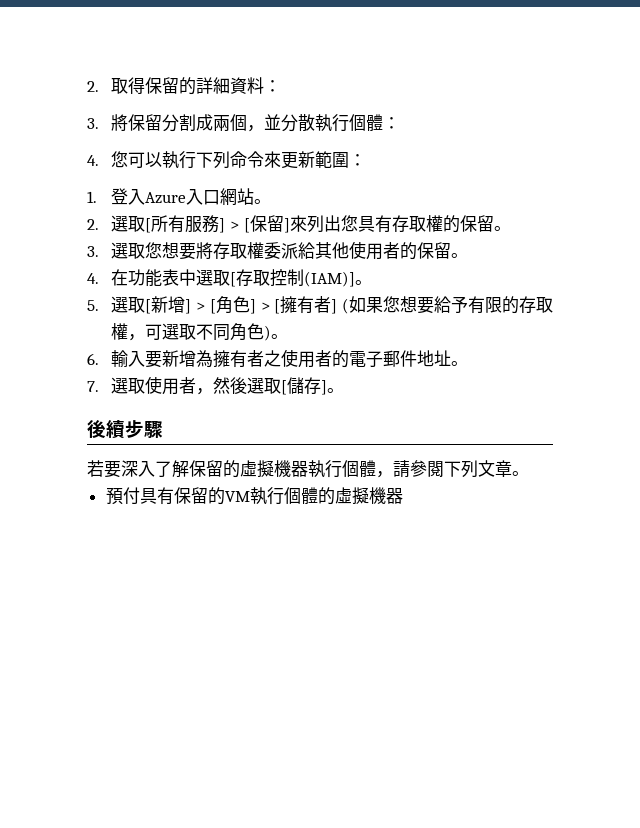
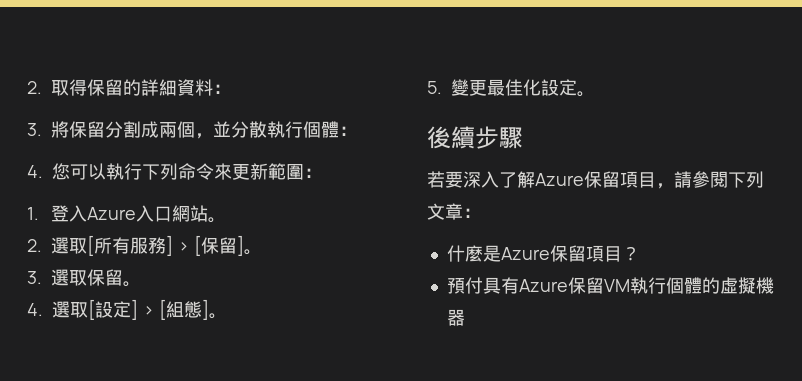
[289,215,511,233] [87,241,469,260] [87,269,373,287] [87,296,553,314] [111,323,289,341] [87,349,469,368] [87,376,328,395] 來列出您具有存取權的保留。 // 3.選取您想要將存取權委派給其他使用者的保留。 // 4.在功能表中選取[存取控制(IAM)]。 // 5.選取[新增] > [角色] > [擁有者] (如果您想要給予有限的存取權，可選取不同角色)。 // 6.輸入要新增為擁有者之使用者的電子郵件地址。 // 7.選取使用者，然後選取[儲存] -> [243,249,262,255] [27,269,141,287] [27,299,227,320] [427,79,577,96] 。 // 3.選取保留。 // 4.選取[設定] > [組態]。 // 5.變更最佳化設定
[189,460,529,478] 保留的虛擬機器執行個體，請參閱下列文章。 -> [535,171,764,189] [427,203,481,220] [446,245,640,262] Azure保留項目，請參閱下列文章： // 什麼是Azure保留項目？
[173,487,225,505] 保留的 -> [518,277,604,294] Azure保留

